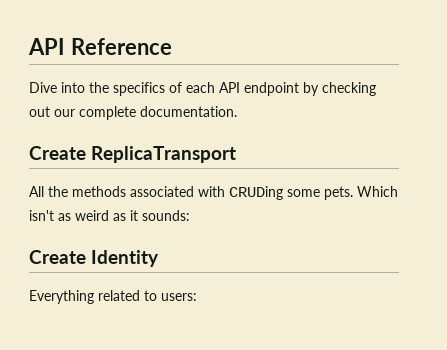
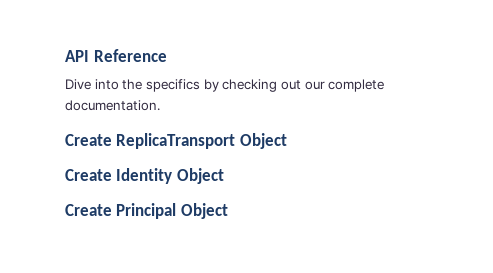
[169,82,299,96] of each API endpoint -> (200, 85) none
[29,186,398,200] [29,210,190,221] [29,250,160,267] [29,290,197,304] // All the methods associated with CRUDing some pets. Which isn't as weird as it sounds: // Create Identity // Everything related to users: -> [239,133,287,149] [65,168,224,184] [65,203,228,219] Object // Create Identity Object // Create Principal Object

